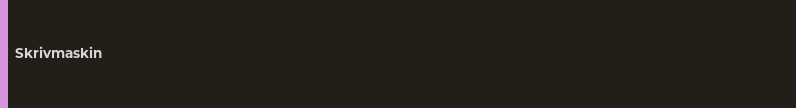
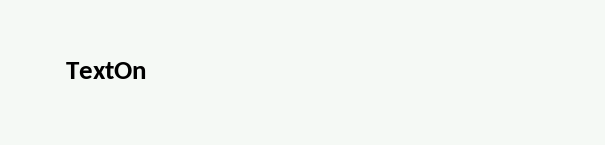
[15,46,102,58] Skrivmaskin -> [66,62,146,79] TextOn

